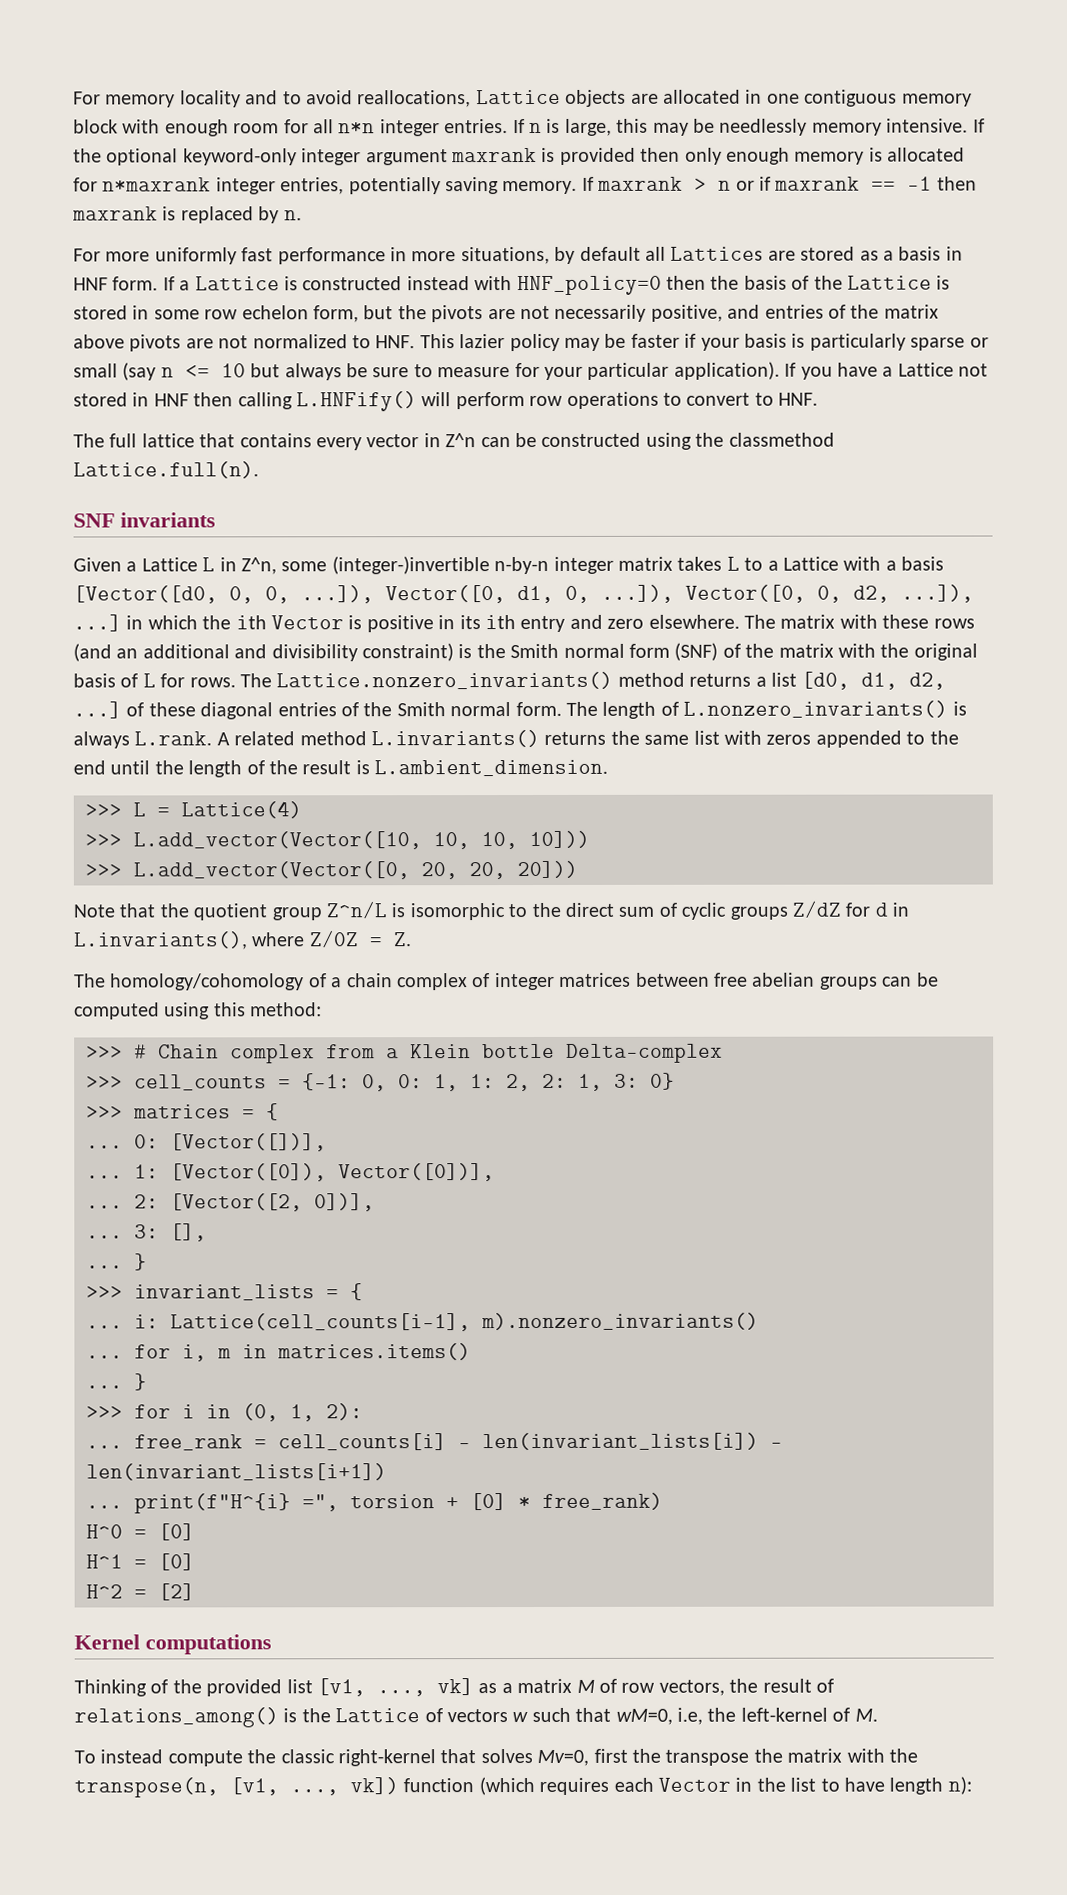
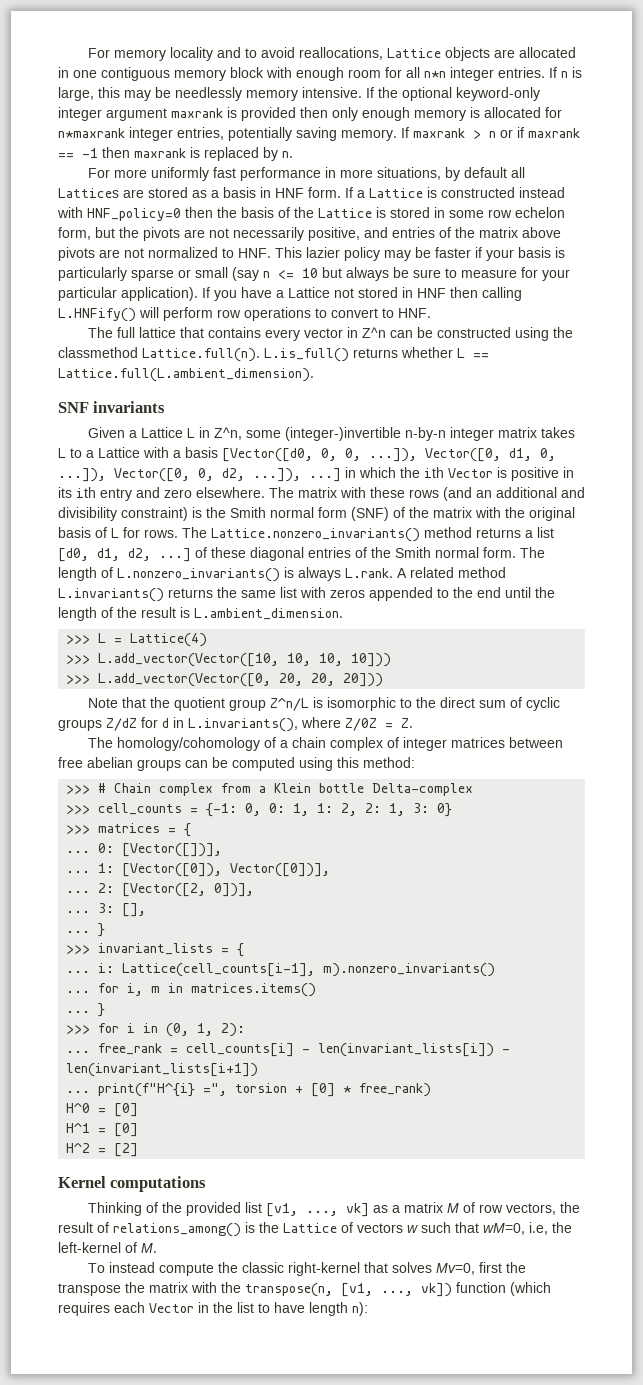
(259, 470) none -> [264,347,489,362] [58,368,314,382] L.is_full() returns whether L == Lattice.full(L.ambient_dimension).

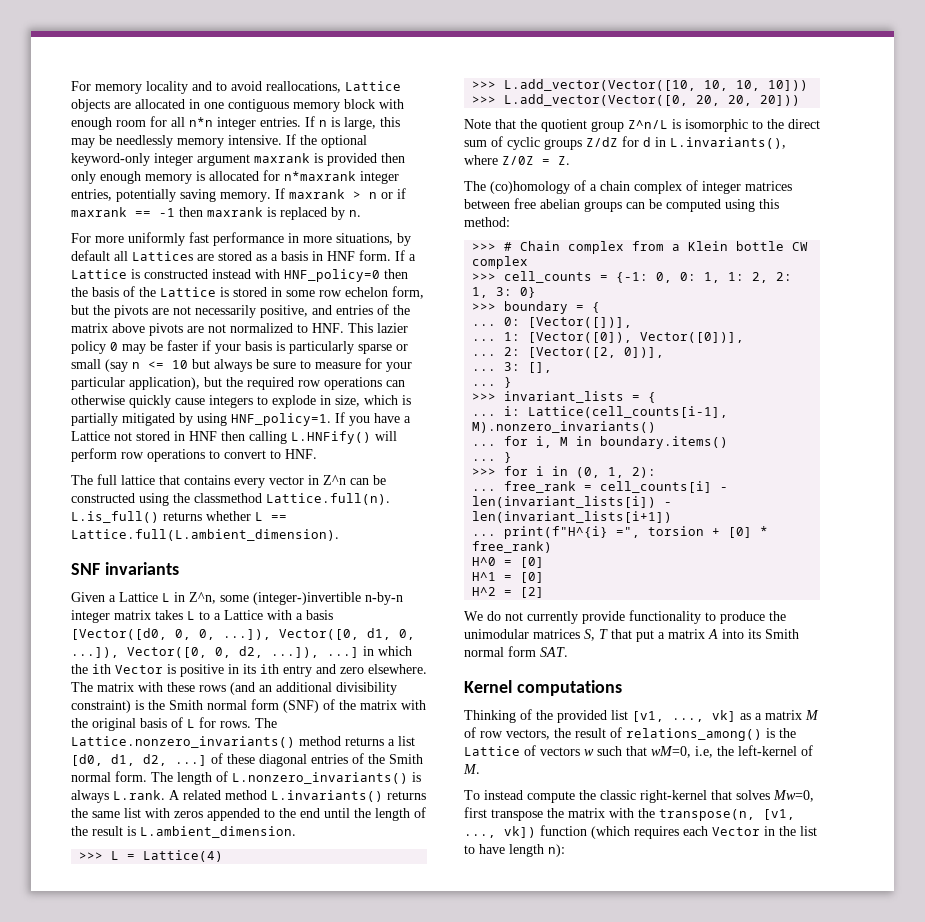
(380, 254) none -> [110,342,118,351] 0
[121,287,198,301] application). -> [129,377,405,390] [71,395,411,408] [71,413,331,426] application), but the required row operations can otherwise quickly cause integers to explode in size, which is partially mitigated by using HNF_policy=1.
[561,487,585,498] and -> (332, 687) none
[116,737,260,751] homology/cohomology -> [490,181,570,194] (co)homology
[372,783,474,796] Delta-complex -> [792,242,809,251] [472,256,529,269] CW complex
[98,823,161,833] matrices -> [504,301,569,314] boundary
[323,963,496,977] m).nonzero_invariants() -> [472,421,657,433] M).nonzero_invariants()
[151,983,317,997] m in matrices.items() -> [560,436,729,449] M in boundary.items()
(139, 1150) none -> [464,610,786,624] [464,629,799,642] [464,646,568,657] // We do not currently provide functionality to produce the unimodular matrices S, T that put a matrix A into its Smith normal form SAT.
[435,1262,526,1275] Mv=0, first the -> [773,790,814,802] [464,807,487,818] Mw=0, first

